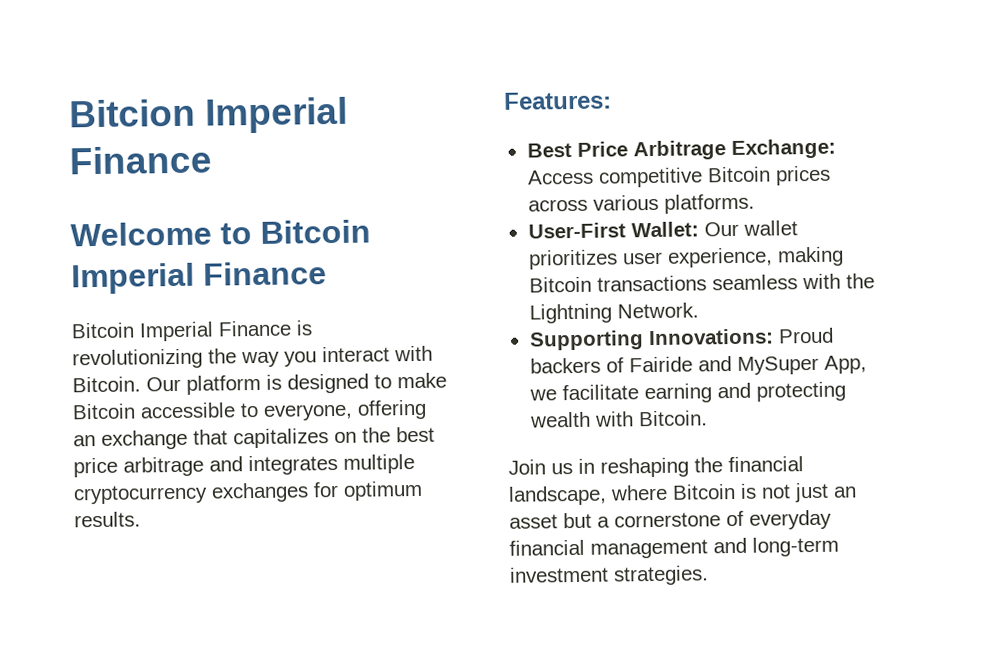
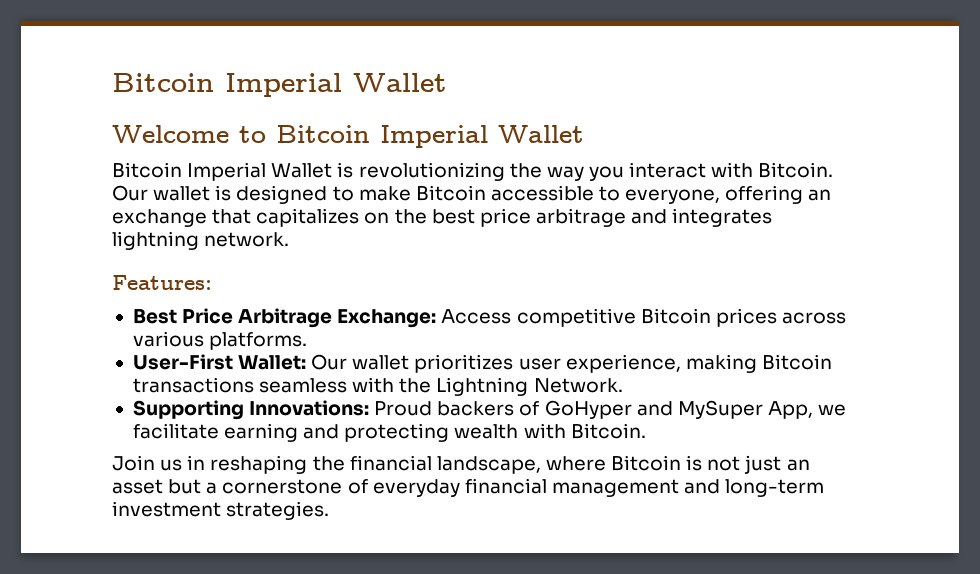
[69,96,348,134] [69,145,212,175] Bitcion Imperial Finance -> [112,73,447,97] Bitcoin Imperial Wallet
[203,261,327,286] [71,320,292,342] Finance // Bitcoin Imperial Finance -> [498,125,584,143] [112,162,333,181] Wallet // Bitcoin Imperial Wallet
[186,374,261,395] platform -> [153,186,211,201] wallet
[343,454,415,474] [73,480,423,505] [74,511,141,528] multiple cryptocurrency exchanges for optimum results. -> [112,231,290,250] lightning network.
[628,356,693,373] Fairide -> [544,400,632,419] GoHyper

